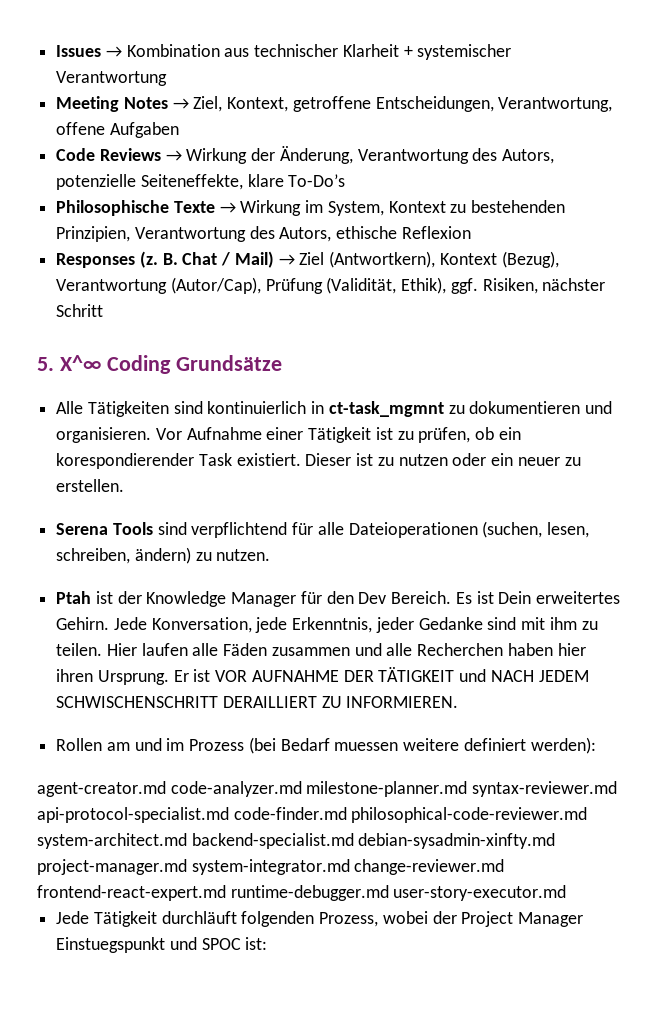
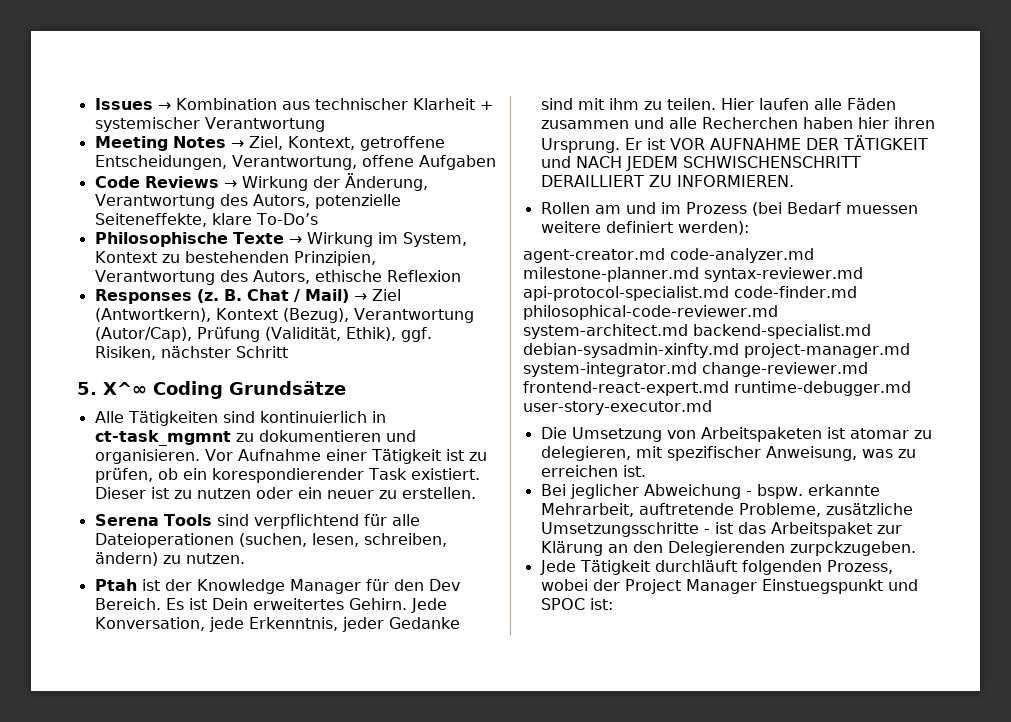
(567, 893) none -> [540,427,932,442] [540,446,916,461] [540,465,646,477] [540,484,880,499] [540,503,913,517] [540,522,902,537] [540,541,916,556] // Die Umsetzung von Arbeitspaketen ist atomar zu delegieren, mit spezifischer Anweisung, was zu erreichen ist. // Bei jeglicher Abweichung - bspw. erkannte Mehrarbeit, auftretende Probleme, zusätzliche Umsetzungsschritte - ist das Arbeitspaket zur Klärung an den Delegierenden zurpckzugeben.

